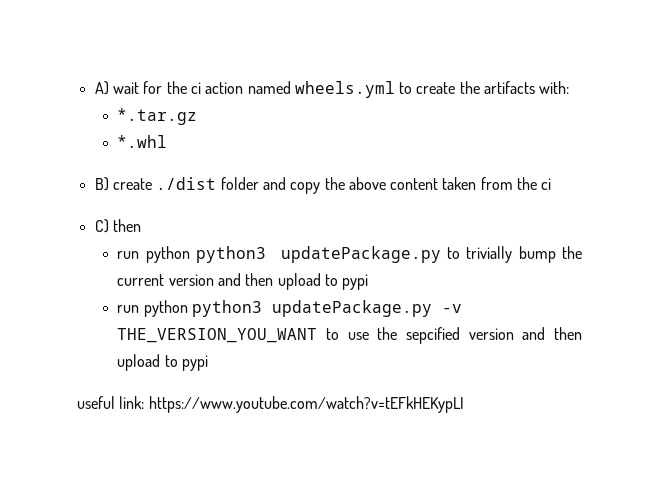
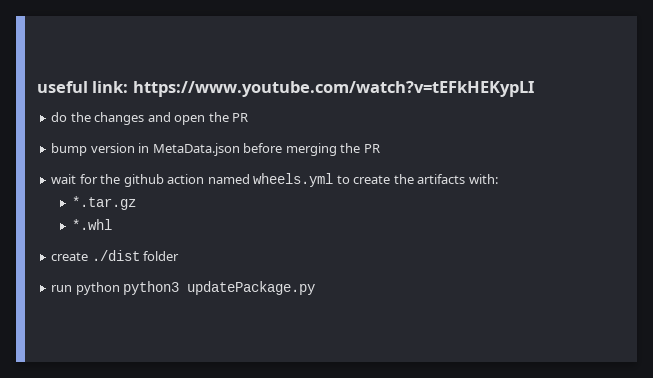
[94,81,109,95] A) -> [37,81,534,97] [51,112,249,125] [51,143,380,156] useful link: https://www.youtube.com/watch?v=tEFkHEKypLI // do the changes and open the PR // bump version in MetaData.json before merging the PR //
[190,82,201,94] ci -> [123,174,164,187] github
[94,177,109,191] B) -> (112, 224) none
[262,177,552,194] [94,219,141,233] [117,246,582,263] [117,273,369,290] [117,300,463,317] [117,327,583,344] [117,354,209,371] [77,396,464,413] and copy the above content taken from the ci // C) then // run python python3 updatePackage.py to trivially bump the current version and then upload to pypi // run python python3 updatePackage.py -v THE_VERSION_YOU_WANT to use the sepcified version and then upload to pypi // useful link: https://www.youtube.com/watch?v=tEFkHEKypLI -> [51,281,316,295] // run python python3 updatePackage.py

